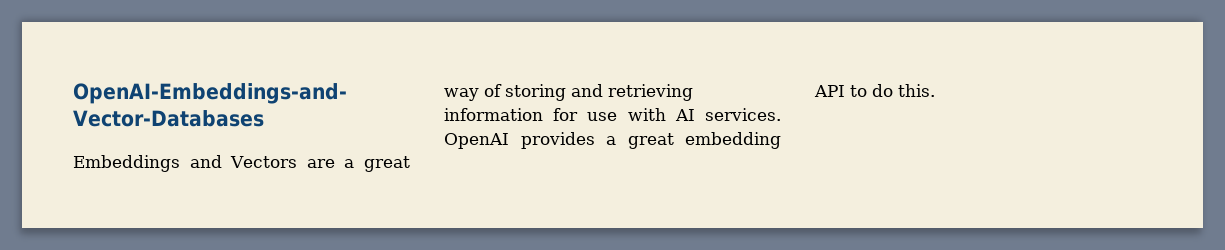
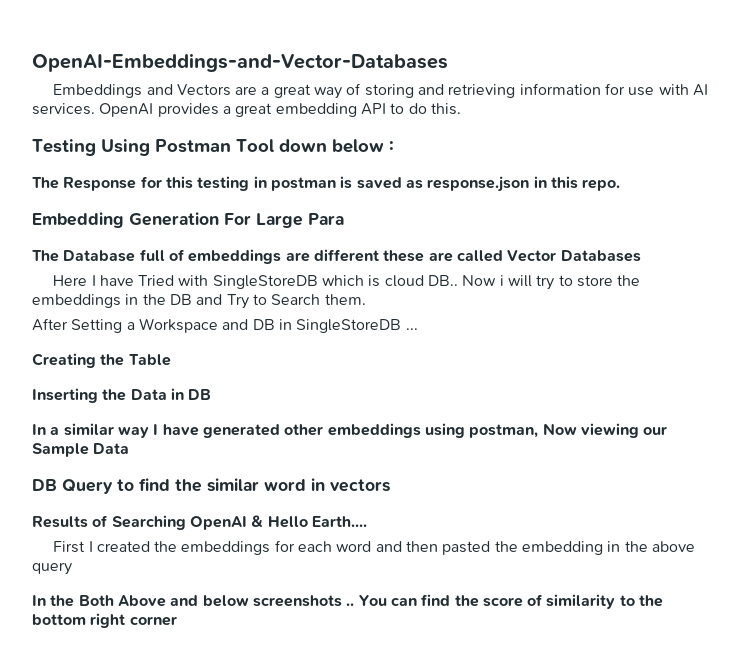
(935, 90) none -> [32,139,394,156] [32,176,621,192] [32,212,344,228] [32,249,641,264] [53,275,641,290] [32,294,366,309] [32,318,418,333] [32,353,171,368] [32,388,212,403] [32,423,668,438] [32,443,130,457] [32,478,390,494] [32,515,367,530] [53,540,695,555] [32,562,72,575] [32,594,664,609] [32,613,177,628] // Testing Using Postman Tool down below : // The Response for this testing in postman is saved as response.json in this repo. // Embedding Generation For Large Para // The Database full of embeddings are different these are called Vector Databases // Here I have Tried with SingleStoreDB which is cloud DB.. Now i will try to store the embeddings in the DB and Try to Search them. // After Setting a Workspace and DB in SingleStoreDB ... // Creating the Table // Inserting the Data in DB // In a similar way I have generated other embeddings using postman, Now viewing our Sample Data // DB Query to find the similar word in vectors // Results of Searching OpenAI & Hello Earth.... // First I created the embeddings for each word and then pasted the embedding in the above query // In the Both Above and below screenshots .. You can find the score of similarity to the bottom right corner

